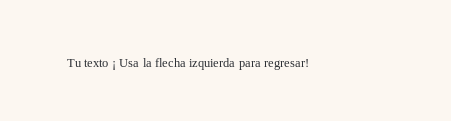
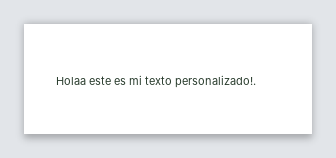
[67,58,309,70] Tu texto ¡ Usa la flecha izquierda para regresar! -> [56,75,256,88] Holaa este es mi texto personalizado!.

